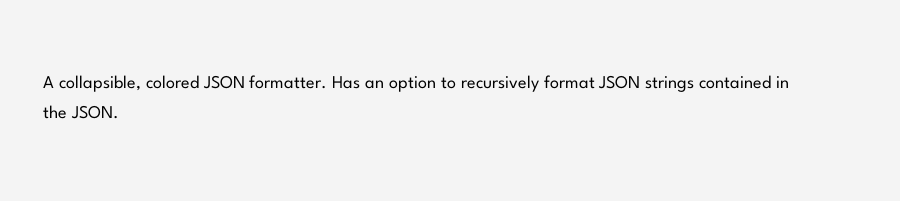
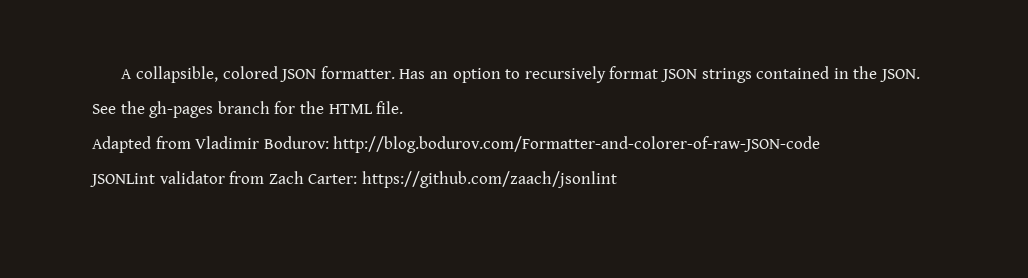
(119, 112) none -> [92,101,404,118] [92,136,821,153] [90,171,617,188] // See the gh-pages branch for the HTML file. // Adapted from Vladimir Bodurov: http://blog.bodurov.com/Formatter-and-colorer-of-raw-JSON-code // JSONLint validator from Zach Carter: https://github.com/zaach/jsonlint

